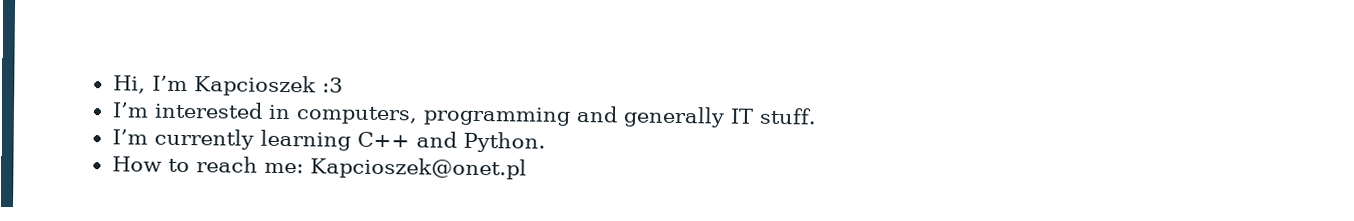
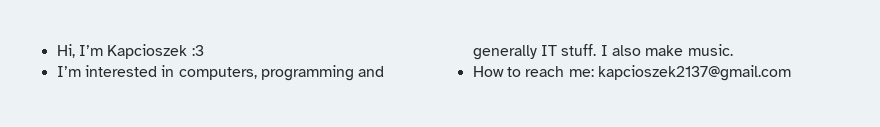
[111,128,546,153] // I’m currently learning C++ and Python. -> [600,44,733,56] I also make music.
[309,157,527,180] Kapcioszek@onet.pl -> [597,65,791,81] kapcioszek2137@gmail.com

